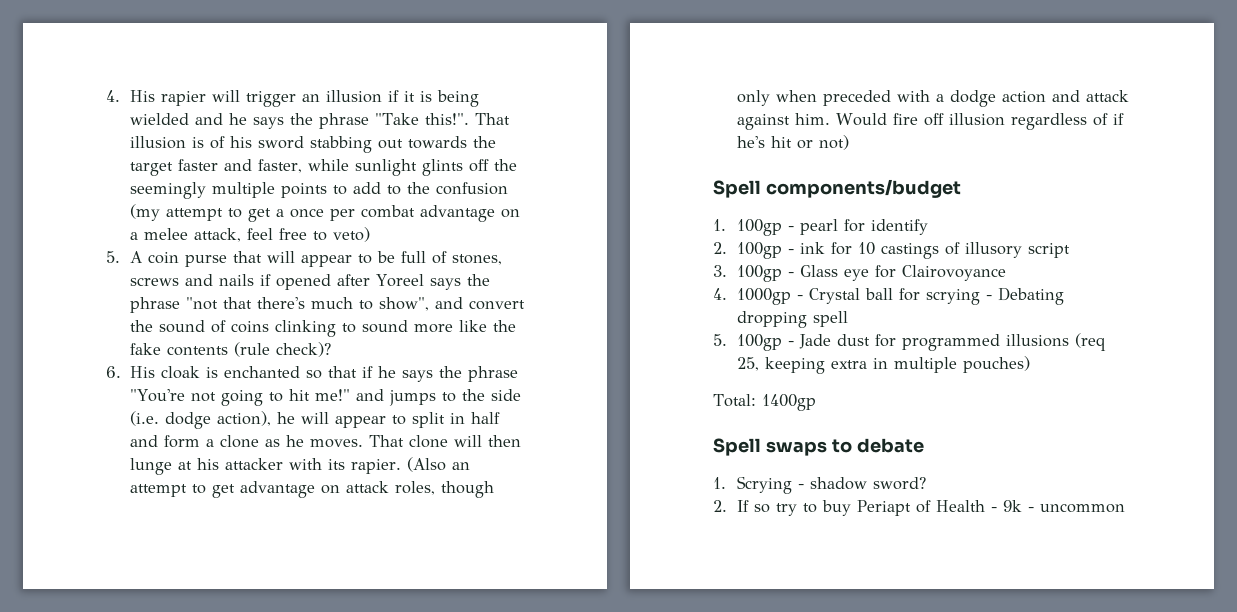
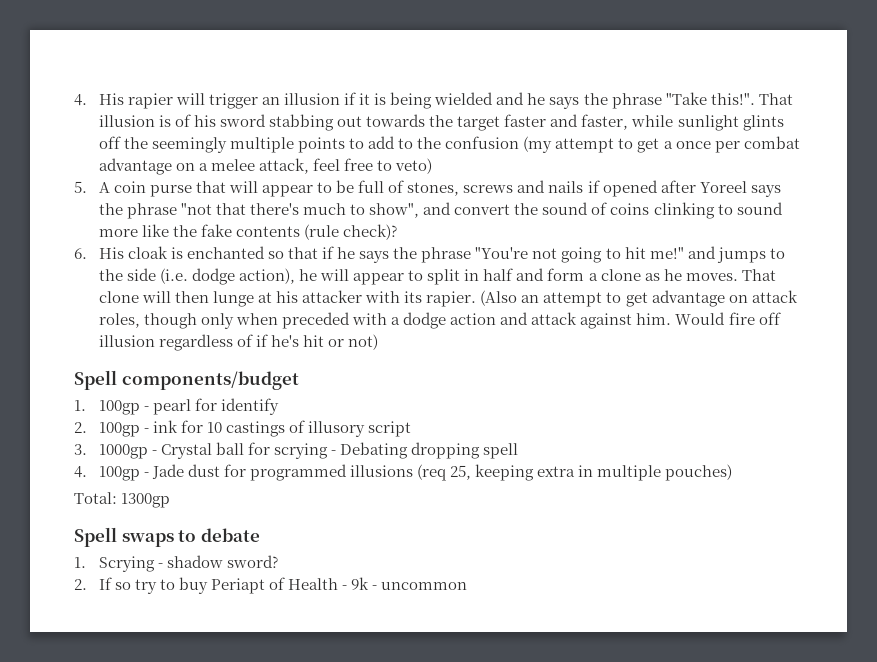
[736,265,1006,282] [713,288,727,300] 100gp - Glass eye for Clairovoyance // 4. -> (87, 449) none
[713,334,727,346] 5. -> [74,466,87,478] 4.
[761,394,816,411] 1400gp -> [121,493,171,508] 1300gp

